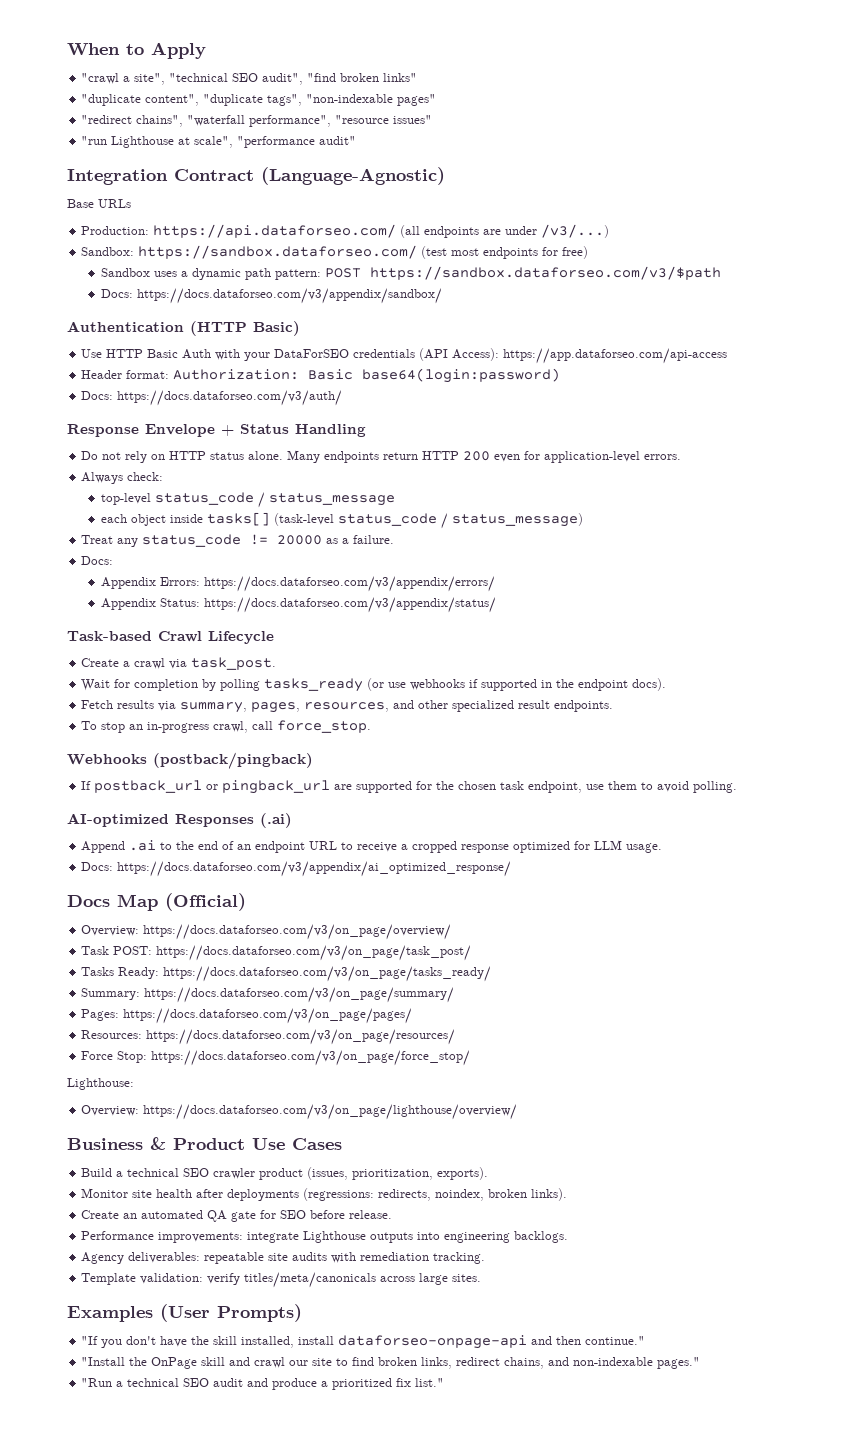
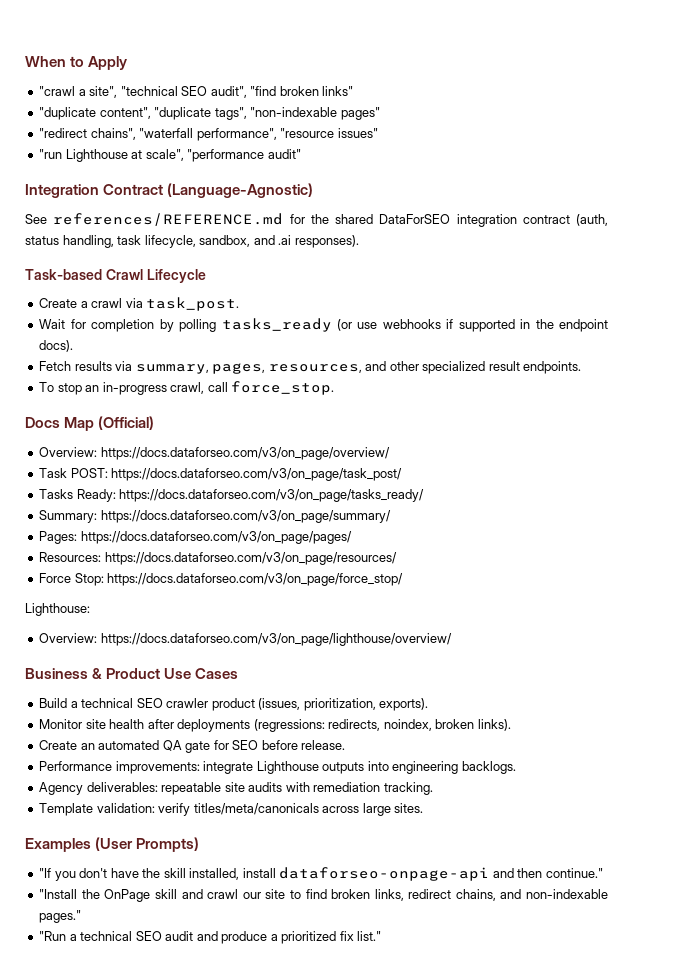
[67,199,131,208] [81,224,610,238] [81,245,589,259] [100,266,721,280] [100,288,442,304] [67,321,300,336] [81,348,728,364] [81,368,561,383] [81,390,343,406] [67,424,366,437] [81,450,682,463] [81,472,164,484] [100,492,395,508] [100,512,583,529] [81,534,395,547] [81,556,114,565] [100,576,495,592] [100,597,496,613] Base URLs // Production: https://api.dataforseo.com/ (all endpoints are under /v3/...) // Sandbox: https://sandbox.dataforseo.com/ (test most endpoints for free) // Sandbox uses a dynamic path pattern: POST https://sandbox.dataforseo.com/v3/$path // Docs: https://docs.dataforseo.com/v3/appendix/sandbox/ // Authentication (HTTP Basic) // Use HTTP Basic Auth with your DataForSEO credentials (API Access): https://app.dataforseo.com/api-access // Header format: Authorization: Basic base64(login:password) // Docs: https://docs.dataforseo.com/v3/auth/ // Response Envelope + Status Handling // Do not rely on HTTP status alone. Many endpoints return HTTP 200 even for application-level errors. // Always check: // top-level status_code / status_message // each object inside tasks[] (task-level status_code / status_message) // Treat any status_code != 20000 as a failure. // Docs: // Appendix Errors: https://docs.dataforseo.com/v3/appendix/errors/ // Appendix Status: https://docs.dataforseo.com/v3/appendix/status/ -> [25,213,608,227] [25,235,359,248] See references/REFERENCE.md for the shared DataForSEO integration contract (auth, status handling, task lifecycle, sandbox, and .ai responses).
[67,752,313,769] [81,780,738,794] [67,813,292,828] [81,840,663,853] [81,861,512,877] // Webhooks (postback/pingback) // If postback_url or pingback_url are supported for the chosen task endpoint, use them to avoid polling. // AI-optimized Responses (.ai) // Append .ai to the end of an endpoint URL to receive a cropped response optimized for LLM usage. // Docs: https://docs.dataforseo.com/v3/appendix/ai_optimized_response/ -> (335, 388) none

